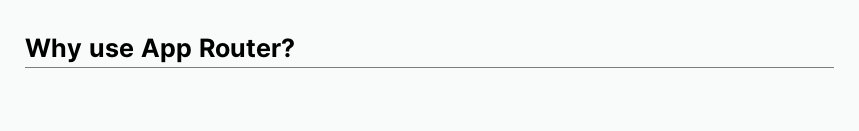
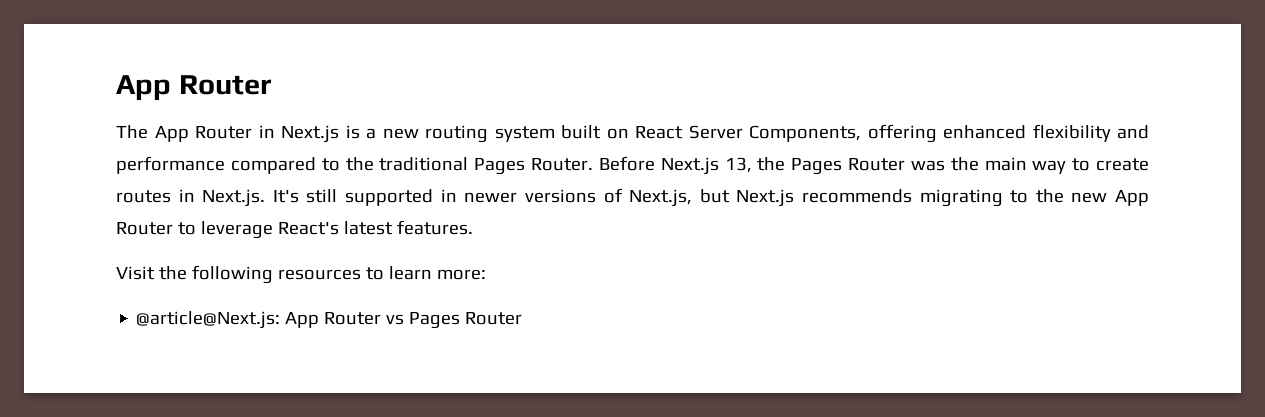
[25,38,296,63] Why use App Router? -> [116,75,272,101] [116,124,1149,143] [116,156,1150,175] [116,188,1149,207] [116,220,473,239] [116,265,486,284] [136,311,523,329] App Router // The App Router in Next.js is a new routing system built on React Server Components, offering enhanced flexibility and performance compared to the traditional Pages Router. Before Next.js 13, the Pages Router was the main way to create routes in Next.js. It's still supported in newer versions of Next.js, but Next.js recommends migrating to the new App Router to leverage React's latest features. // Visit the following resources to learn more: // @article@Next.js: App Router vs Pages Router

